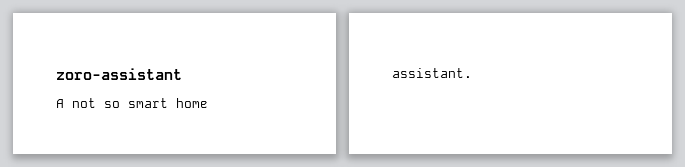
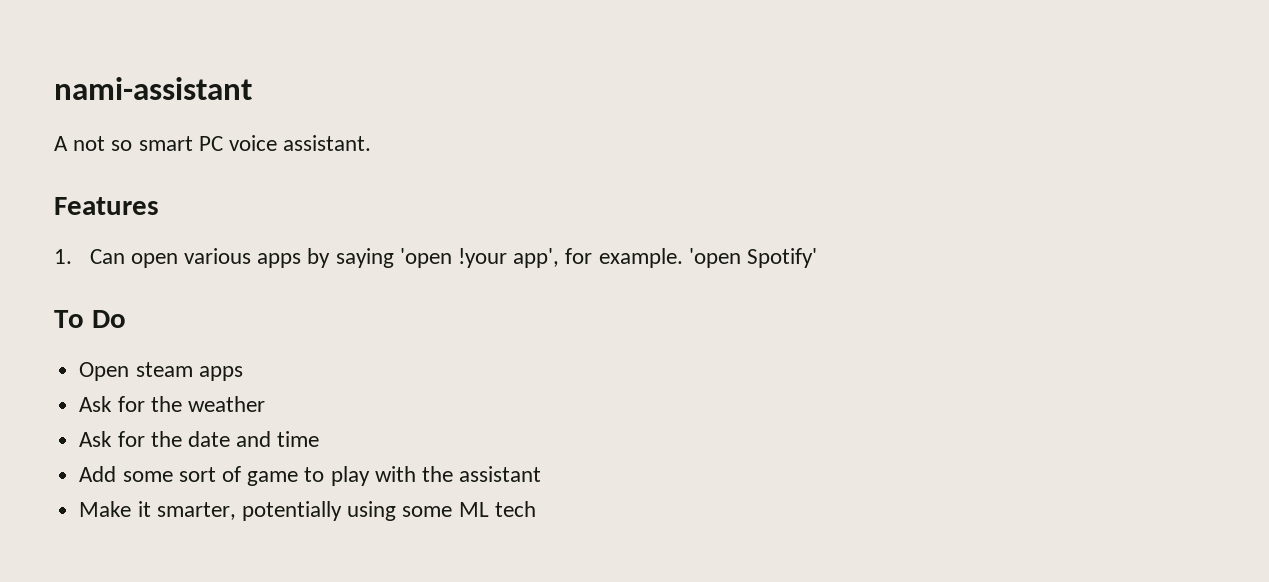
[56,68,182,80] zoro-assistant -> [54,77,252,100] nami-assistant
[176,98,208,108] home -> [198,135,278,151] PC voice
(472, 73) none -> [54,197,159,215] [54,248,818,268] [54,310,126,328] [79,362,243,381] [79,396,265,412] [79,431,320,447] [79,466,542,486] [79,501,536,521] // Features // 1. Can open various apps by saying 'open !your app', for example. 'open Spotify' // To Do // Open steam apps // Ask for the weather // Ask for the date and time // Add some sort of game to play with the assistant // Make it smarter, potentially using some ML tech

